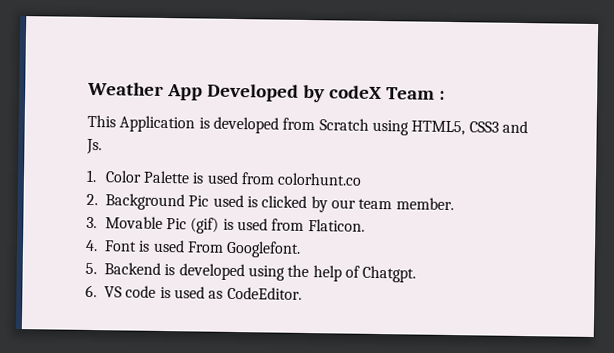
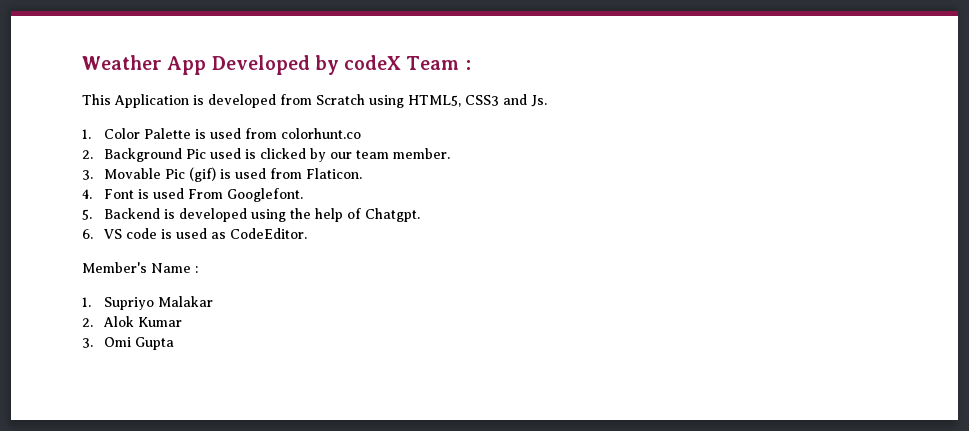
(302, 293) none -> [82,262,198,273] [82,296,213,310] [82,316,182,327] [82,337,174,350] // Member's Name : // 1. Supriyo Malakar // 2. Alok Kumar // 3. Omi Gupta

